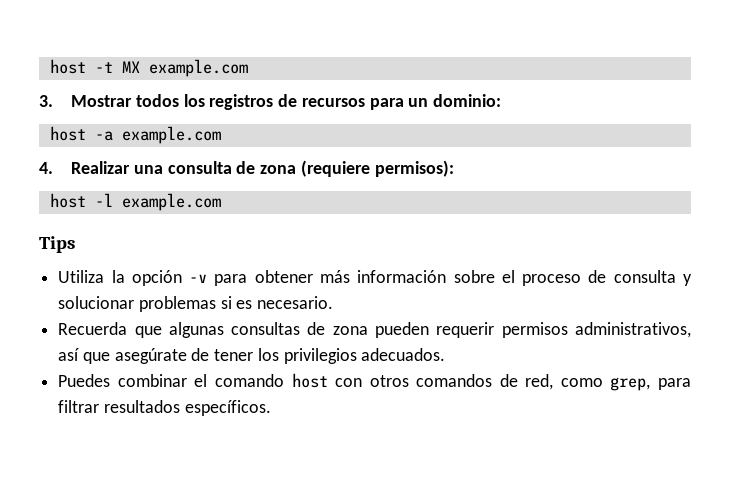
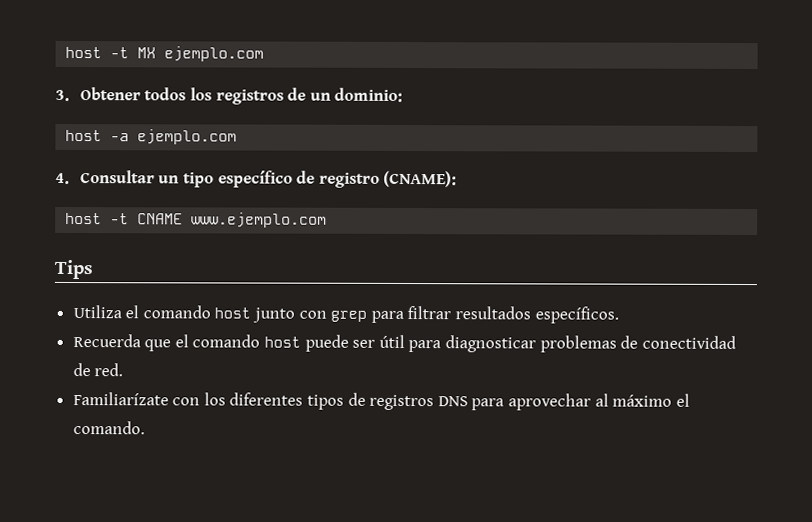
[148,59,248,77] example.com -> [164,46,265,62] ejemplo.com
[71,95,133,107] Mostrar -> [79,87,141,101] Obtener
[301,98,404,110] recursos para -> (307, 94) none
[121,126,221,144] example.com -> [137,129,238,145] ejemplo.com
[71,160,454,177] [49,193,221,211] [39,236,75,253] [58,270,693,286] [58,296,334,312] [58,322,691,338] [58,348,446,364] [58,373,691,391] [58,400,271,416] Realizar una consulta de zona (requiere permisos): // host -l example.com // Tips // Utiliza la opción -v para obtener más información sobre el proceso de consulta y solucionar problemas si es necesario. // Recuerda que algunas consultas de zona pueden requerir permisos administrativos, así que asegúrate de tener los privilegios adecuados. // Puedes combinar el comando host con otros comandos de red, como grep, para filtrar resultados específicos. -> [79,170,458,188] [65,212,328,228] [54,259,94,280] [72,305,619,324] [72,334,736,353] [72,363,124,377] [72,392,690,411] [72,421,145,435] Consultar un tipo específico de registro (CNAME): // host -t CNAME www.ejemplo.com // Tips // Utiliza el comando host junto con grep para filtrar resultados específicos. // Recuerda que el comando host puede ser útil para diagnosticar problemas de conectividad de red. // Familiarízate con los diferentes tipos de registros DNS para aprovechar al máximo el comando.

